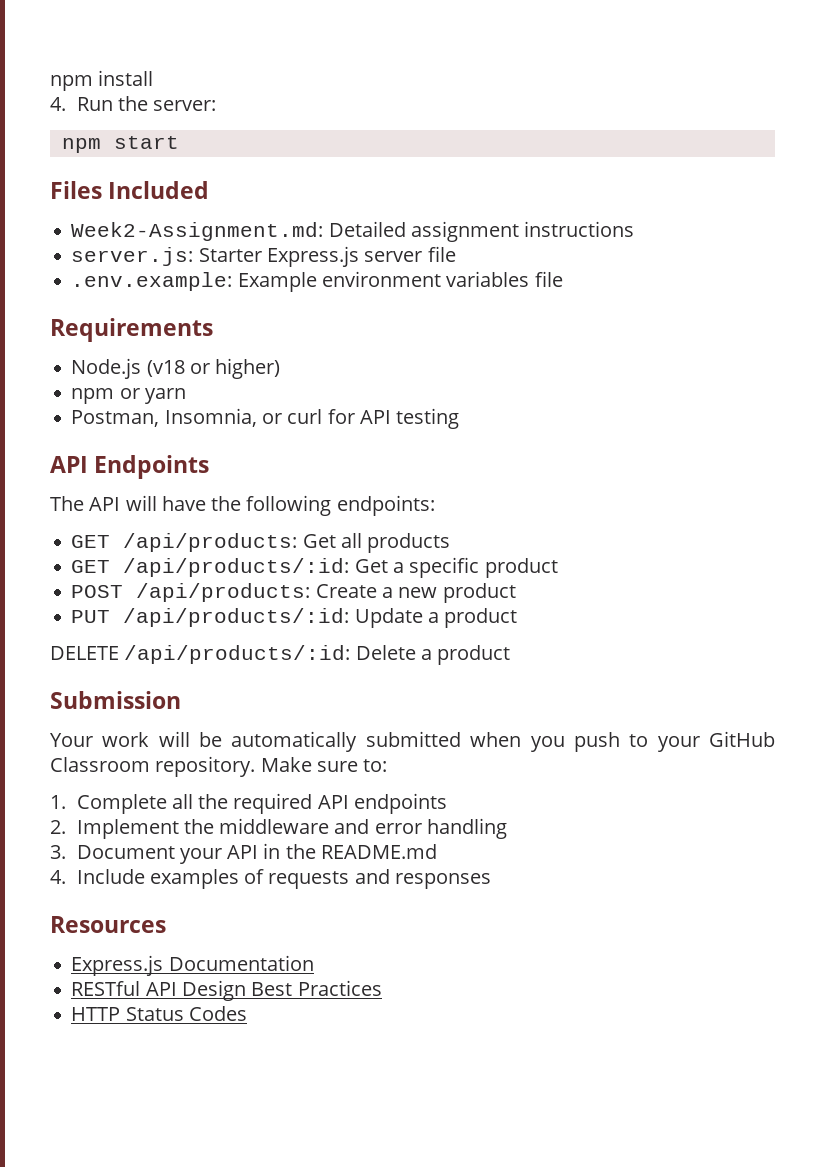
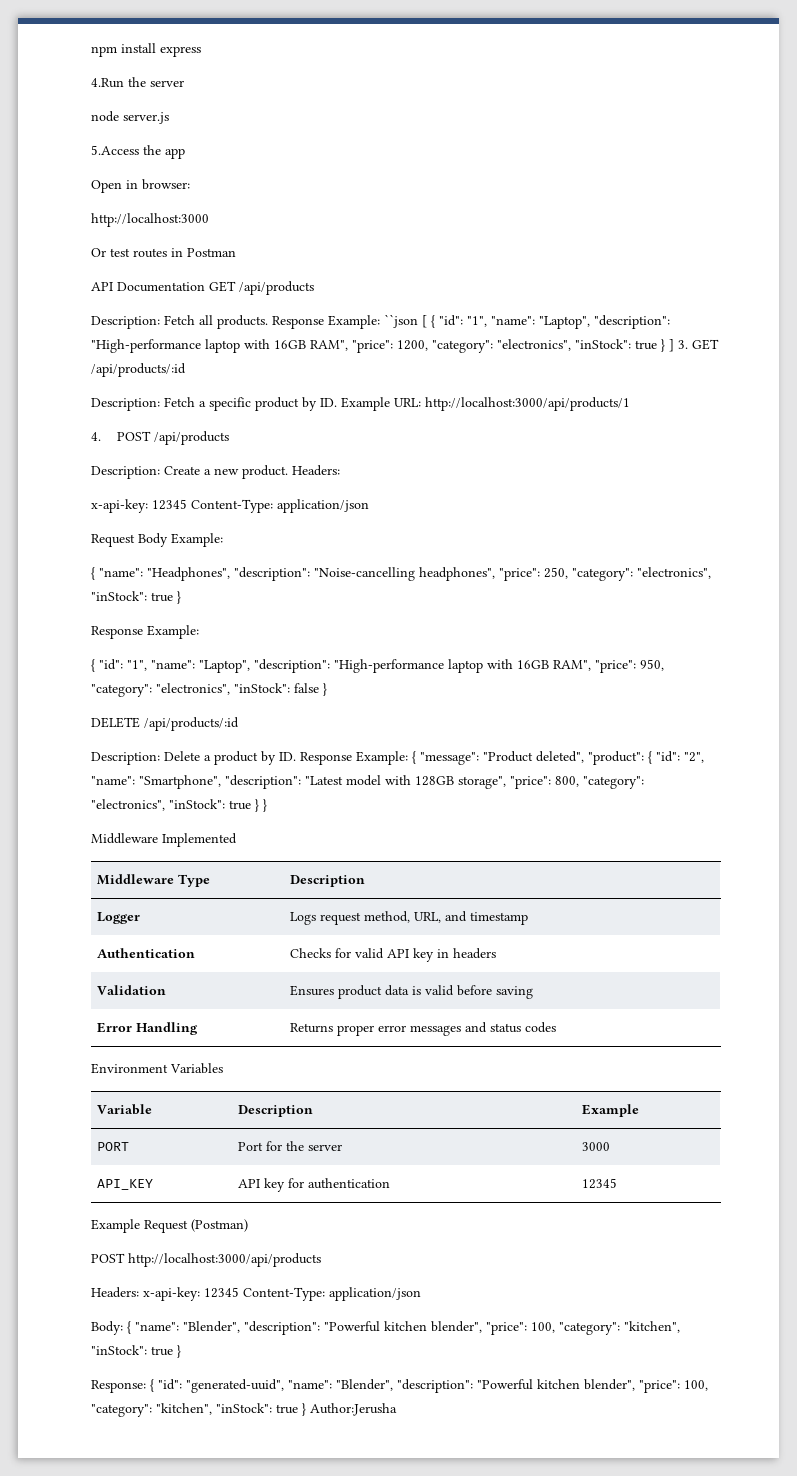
[50,96,217,111] [61,136,179,153] [50,181,210,199] [71,221,635,242] [71,246,456,267] [71,271,563,292] [50,318,213,342] [71,358,281,379] [71,388,186,404] [71,408,460,429] [50,455,210,479] [50,495,435,516] [71,533,451,553] [71,557,558,578] [71,583,516,603] [71,608,518,628] // 4. Run the server: // npm start // Files Included // Week2-Assignment.md: Detailed assignment instructions // server.js: Starter Express.js server file // .env.example: Example environment variables file // Requirements // Node.js (v18 or higher) // npm or yarn // Postman, Insomnia, or curl for API testing // API Endpoints // The API will have the following endpoints: // GET /api/products: Get all products // GET /api/products/:id: Get a specific product // POST /api/products: Create a new product // PUT /api/products/:id: Update a product -> [160,46,201,57] [91,77,184,88] [91,111,169,124] [91,145,185,159] [91,179,190,193] [91,213,209,227] [91,248,236,258] [91,281,314,295] [91,314,670,329] [91,339,719,353] [91,363,186,377] [91,397,630,411] [91,431,230,445] [91,465,340,479] [91,499,369,513] [91,533,223,547] [91,567,711,581] [91,591,181,604] [91,625,199,639] [91,659,664,673] [91,683,327,697] express // 4.Run the server // node server.js // 5.Access the app // Open in browser: // http://localhost:3000 // Or test routes in Postman // API Documentation GET /api/products // Description: Fetch all products. Response Example: ``json [ { "id": "1", "name": "Laptop", "description": "High-performance laptop with 16GB RAM", "price": 1200, "category": "electronics", "inStock": true } ] 3. GET /api/products/:id // Description: Fetch a specific product by ID. Example URL: http://localhost:3000/api/products/1 // 4. POST /api/products // Description: Create a new product. Headers: // x-api-key: 12345 Content-Type: application/json // Request Body Example: // { "name": "Headphones", "description": "Noise-cancelling headphones", "price": 250, "category": "electronics", "inStock": true } // Response Example: // { "id": "1", "name": "Laptop", "description": "High-performance laptop with 16GB RAM", "price": 950, "category": "electronics", "inStock": false }
[124,645,351,664] /api/products/:id: -> [144,717,239,731] [91,752,160,765] /api/products/:id // Description:
[50,691,181,709] [50,731,776,752] [50,756,388,777] [50,793,447,814] [50,818,507,839] [50,843,437,864] [50,869,491,889] [50,916,166,933] [71,955,314,976] [71,980,382,1001] [71,1006,247,1021] // Submission // Your work will be automatically submitted when you push to your GitHub Classroom repository. Make sure to: // 1. Complete all the required API endpoints // 2. Implement the middleware and error handling // 3. Document your API in the README.md // 4. Include examples of requests and responses // Resources // Express.js Documentation // RESTful API Design Best Practices // HTTP Status Codes -> [261,751,704,765] [91,775,644,789] [91,799,267,812] [91,833,237,847] [96,874,210,887] [289,875,365,887] [96,912,140,924] [289,911,528,925] [96,948,195,958] [289,948,496,962] [96,985,166,995] [289,985,533,999] [96,1022,198,1035] [289,1022,556,1036] [91,1063,223,1074] [96,1104,152,1115] [237,1105,313,1117] [581,1104,639,1117] [96,1142,129,1151] [237,1141,342,1151] [581,1142,610,1151] [96,1179,153,1190] [237,1178,390,1192] [581,1178,617,1189] [91,1219,248,1233] [91,1253,321,1267] [91,1287,421,1301] [91,1321,680,1335] [91,1345,181,1358] [91,1379,708,1393] [91,1403,397,1417] by ID. Response Example: { "message": "Product deleted", "product": { "id": "2", "name": "Smartphone", "description": "Latest model with 128GB storage", "price": 800, "category": "electronics", "inStock": true } } // Middleware Implemented // Middleware Type | Description // Logger | Logs request method, URL, and timestamp // Authentication | Checks for valid API key in headers // Validation | Ensures product data is valid before saving // Error Handling | Returns proper error messages and status codes // Environment Variables // Variable | Description | Example // PORT | Port for the server | 3000 // API_KEY | API key for authentication | 12345 // Example Request (Postman) // POST http://localhost:3000/api/products // Headers: x-api-key: 12345 Content-Type: application/json // Body: { "name": "Blender", "description": "Powerful kitchen blender", "price": 100, "category": "kitchen", "inStock": true } // Response: { "id": "generated-uuid", "name": "Blender", "description": "Powerful kitchen blender", "price": 100, "category": "kitchen", "inStock": true } Author:Jerusha

